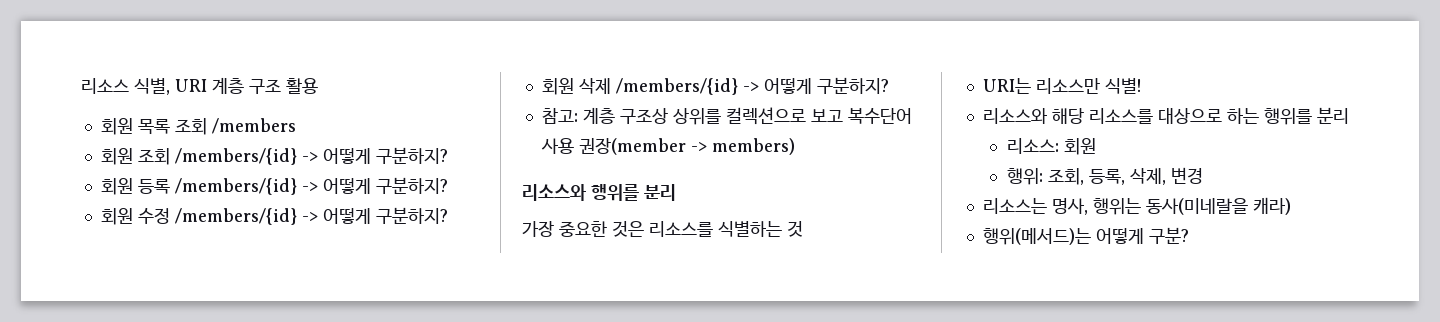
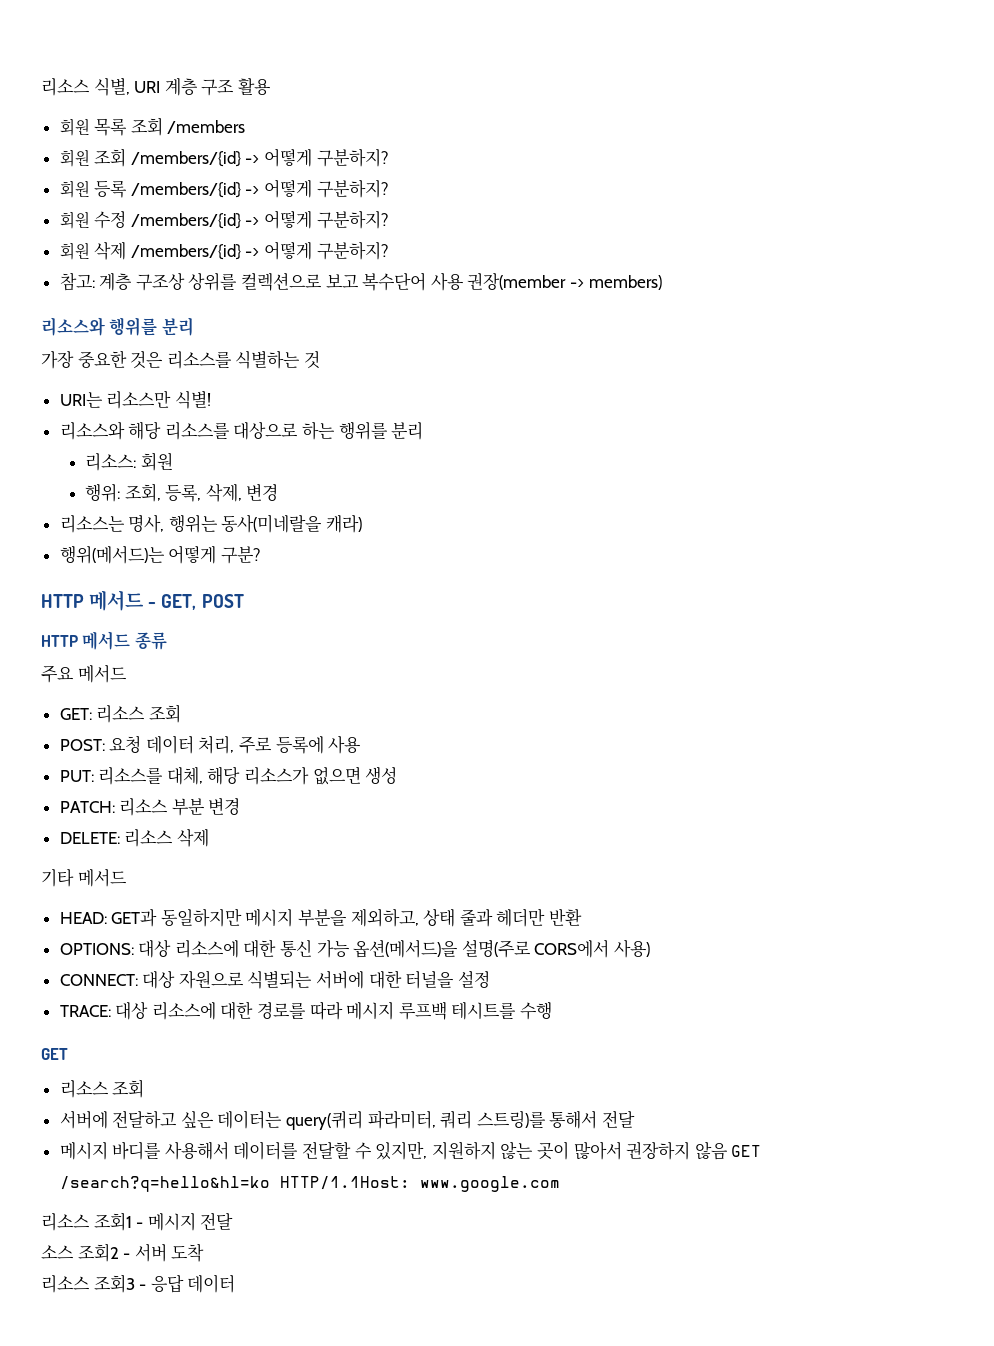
(1189, 235) none -> [41,590,244,611] [41,631,167,650] [41,664,127,683] [59,704,181,723] [59,735,362,754] [59,766,398,785] [59,797,241,816] [59,828,209,847] [41,868,127,887] [59,908,583,927] [59,939,651,958] [59,970,490,989] [59,1001,553,1020] [41,1048,68,1060] [59,1079,145,1098] [59,1110,636,1130] [59,1141,762,1160] [59,1176,560,1192] [41,1212,234,1231] [41,1243,205,1262] [41,1274,236,1293] // HTTP 메서드 - GET, POST // HTTP 메서드 종류 // 주요 메서드 // GET: 리소스 조회 // POST: 요청 데이터 처리, 주로 등록에 사용 // PUT: 리소스를 대체, 해당 리소스가 없으면 생성 // PATCH: 리소스 부분 변경 // DELETE: 리소스 삭제 // 기타 메서드 // HEAD: GET과 동일하지만 메시지 부분을 제외하고, 상태 줄과 헤더만 반환 // OPTIONS: 대상 리소스에 대한 통신 가능 옵션(메서드)을 설명(주로 CORS에서 사용) // CONNECT: 대상 자원으로 식별되는 서버에 대한 터널을 설정 // TRACE: 대상 리소스에 대한 경로를 따라 메시지 루프백 테시트를 수행 // GET // 리소스 조회 // 서버에 전달하고 싶은 데이터는 query(퀴리 파라미터, 쿼리 스트링)를 통해서 전달 // 메시지 바디를 사용해서 데이터를 전달할 수 있지만, 지원하지 않는 곳이 많아서 권장하지 않음 GET /search?q=hello&hl=ko HTTP/1.1Host: www.google.com // 리소스 조회1 - 메시지 전달 // 소스 조회2 - 서버 도착 // 리소스 조회3 - 응답 데이터

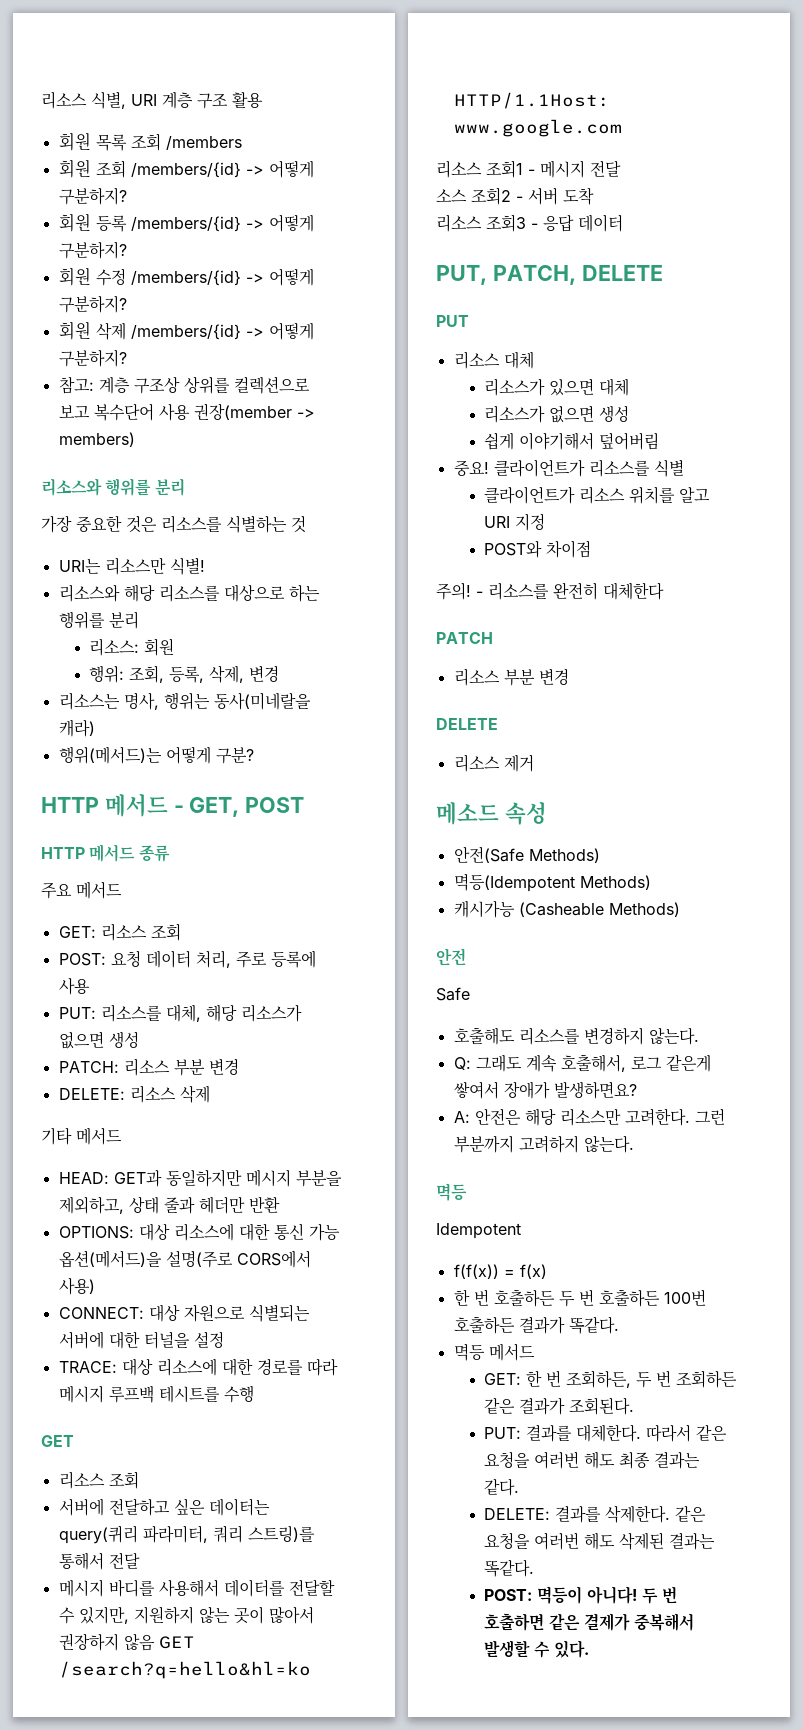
(236, 1283) none -> [436,265,663,285] [436,315,469,327] [453,351,534,369] [484,378,630,396] [484,405,630,423] [484,432,660,450] [453,459,684,477] [484,486,711,504] [484,513,546,531] [484,540,592,558] [436,582,664,600] [436,632,493,644] [453,668,569,686] [436,718,498,730] [453,754,534,772] [436,802,547,825] [453,846,600,863] [453,873,651,892] [453,900,680,918] [436,948,466,966] [436,987,470,1001] [453,1027,699,1045] [453,1054,711,1072] [453,1081,637,1099] [453,1108,725,1126] [453,1135,634,1153] [436,1183,467,1201] [436,1223,521,1239] [453,1264,547,1279] [453,1289,706,1307] [453,1316,619,1334] [453,1343,535,1361] [484,1370,738,1388] [484,1397,635,1415] [484,1424,728,1442] [484,1451,701,1469] [484,1478,520,1496] [484,1505,707,1523] [484,1532,716,1550] [484,1559,535,1577] [484,1586,678,1604] [484,1613,695,1631] [484,1640,590,1658] // PUT, PATCH, DELETE // PUT // 리소스 대체 // 리소스가 있으면 대체 // 리소스가 없으면 생성 // 쉽게 이야기해서 덮어버림 // 중요! 클라이언트가 리소스를 식별 // 클라이언트가 리소스 위치를 알고 URI 지정 // POST와 차이점 // 주의! - 리소스를 완전히 대체한다 // PATCH // 리소스 부분 변경 // DELETE // 리소스 제거 // 메소드 속성 // 안전(Safe Methods) // 멱등(Idempotent Methods) // 캐시가능 (Casheable Methods) // 안전 // Safe // 호출해도 리소스를 변경하지 않는다. // Q: 그래도 계속 호출해서, 로그 같은게 쌓여서 장애가 발생하면요? // A: 안전은 해당 리소스만 고려한다. 그런 부분까지 고려하지 않는다. // 멱등 // Idempotent // f(f(x)) = f(x) // 한 번 호출하든 두 번 호출하든 100번 호출하든 결과가 똑같다. // 멱등 메서드 // GET: 한 번 조회하든, 두 번 조회하든 같은 결과가 조회된다. // PUT: 결과를 대체한다. 따라서 같은 요청을 여러번 해도 최종 결과는 같다. // DELETE: 결과를 삭제한다. 같은 요청을 여러번 해도 삭제된 결과는 똑같다. // POST: 멱등이 아니다! 두 번 호출하면 같은 결제가 중복해서 발생할 수 있다.

